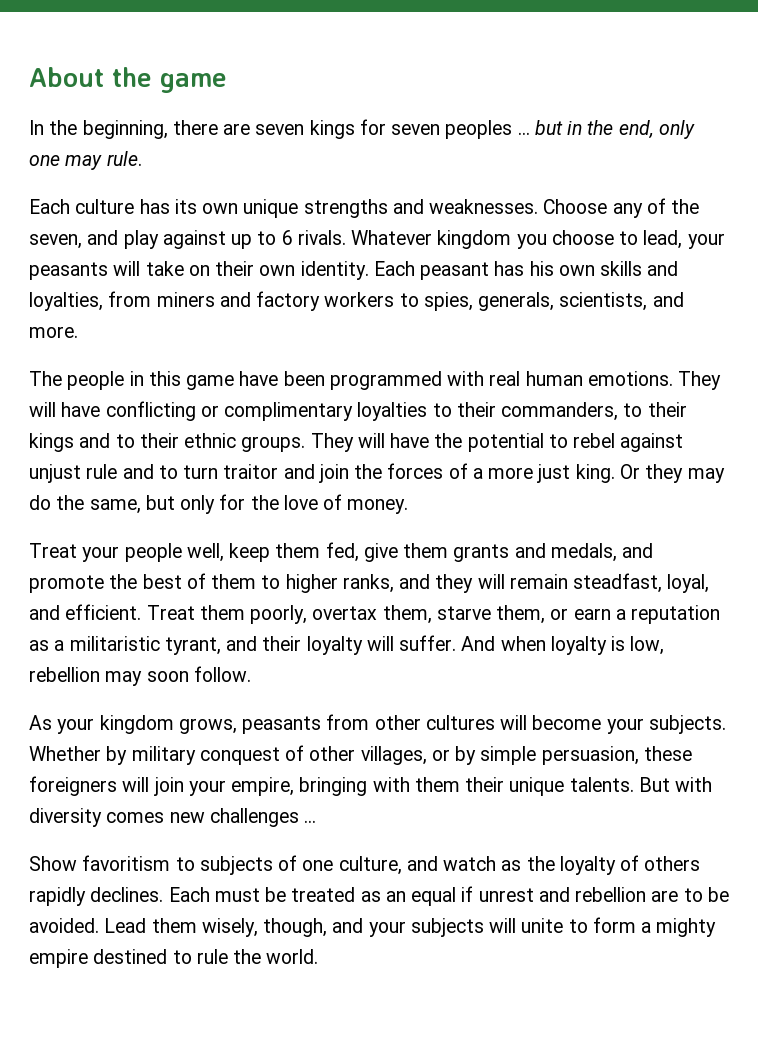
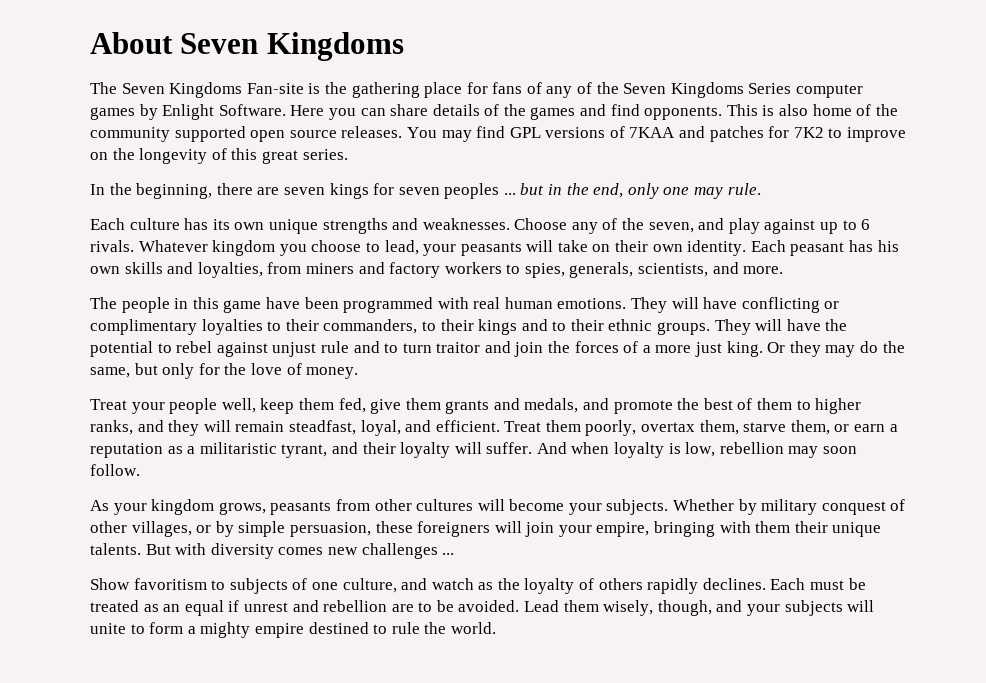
[112,67,227,93] the game -> [180,32,404,61] [90,82,864,98] [90,104,898,120] [90,126,907,142] [90,148,348,164] Seven Kingdoms // The Seven Kingdoms Fan-site is the gathering place for fans of any of the Seven Kingdoms Series computer games by Enlight Software. Here you can share details of the games and find opponents. This is also home of the community supported open source releases. You may find GPL versions of 7KAA and patches for 7K2 to improve on the longevity of this great series.

